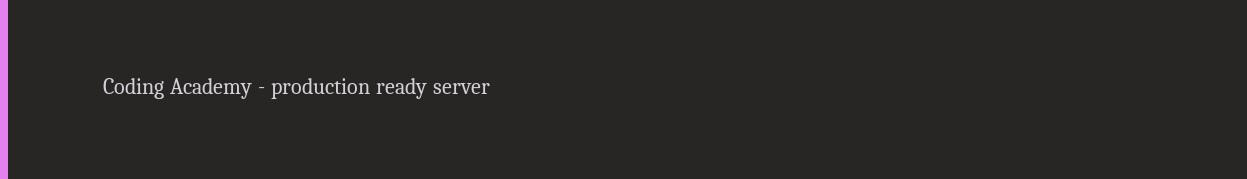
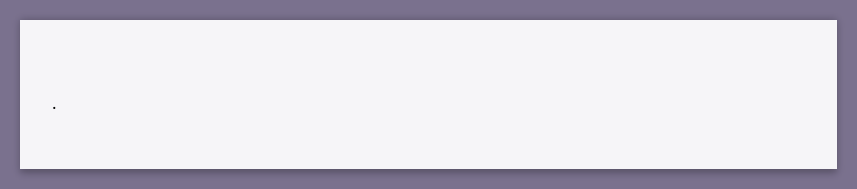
[103,78,490,99] Coding Academy - production ready server -> [52,106,57,109] .

